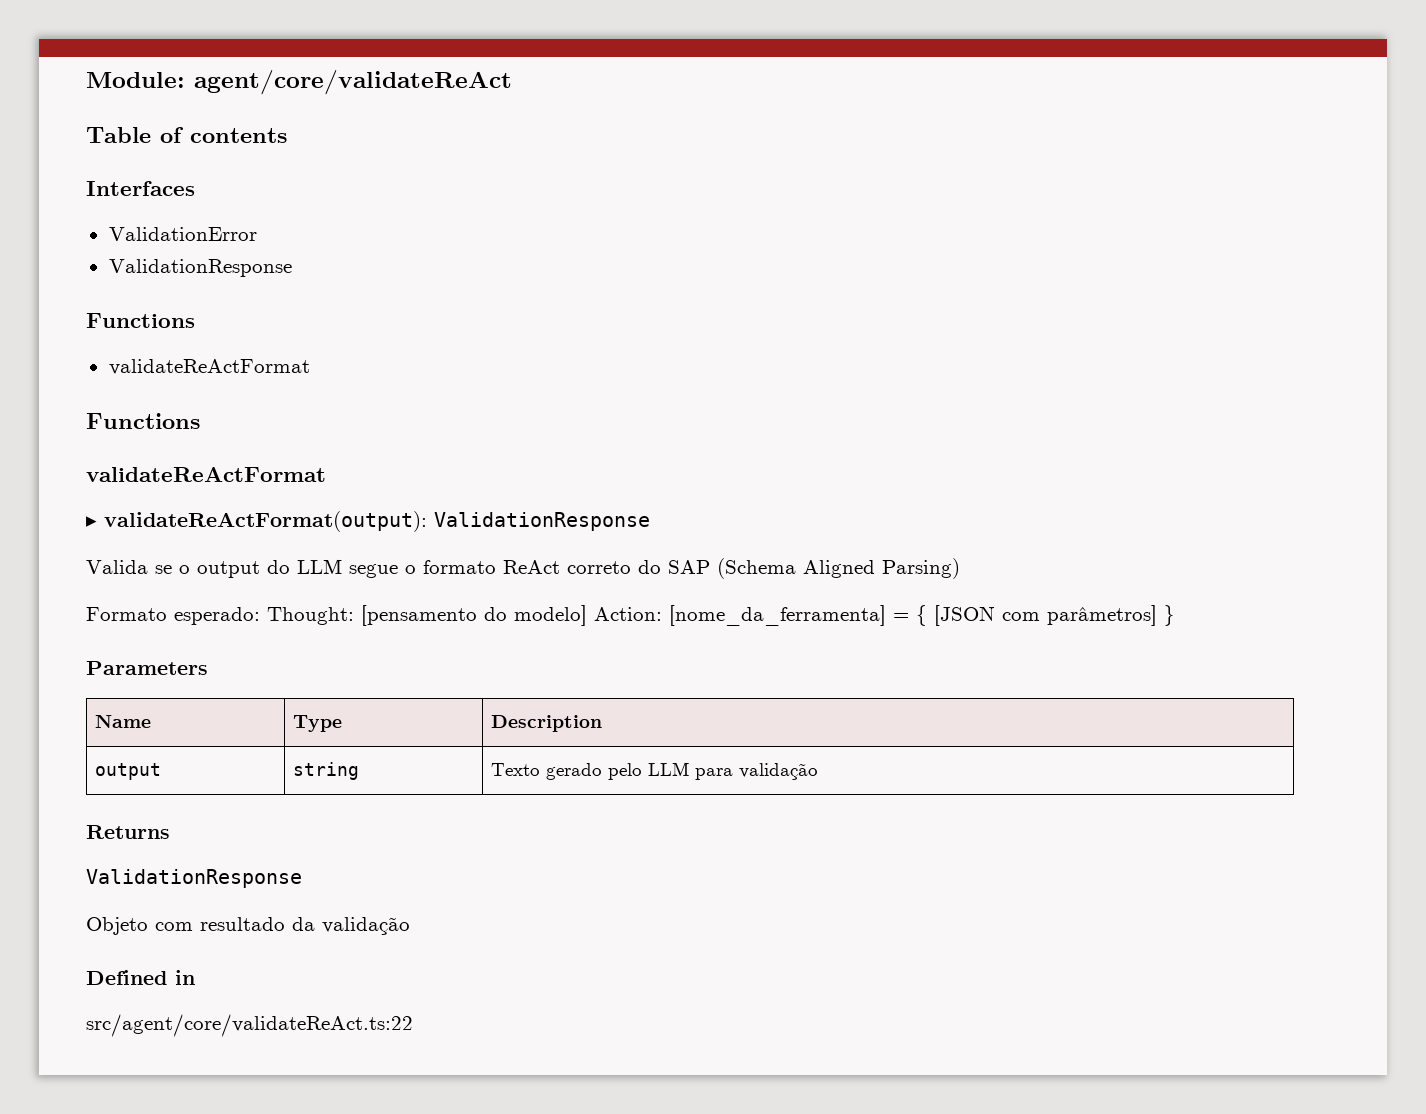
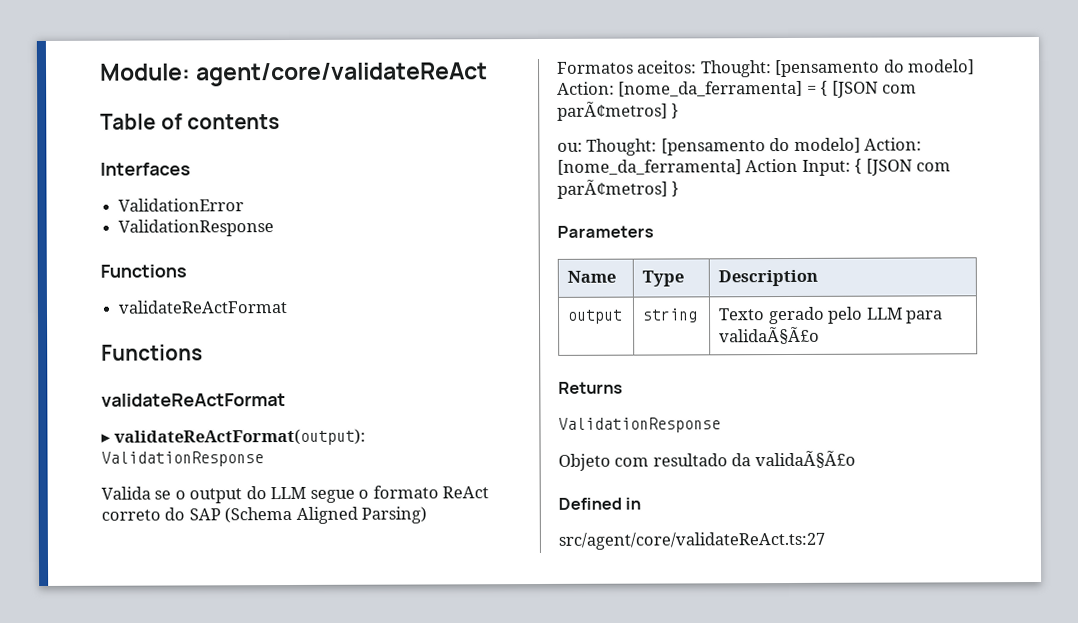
[86,607,260,625] Formato esperado: -> [556,60,698,74] Formatos aceitos:
[1047,605,1157,626] parâmetros] -> [557,101,680,121] [557,137,923,156] [557,158,952,176] [557,179,668,199] parÃ¢metros] } // ou: Thought: [pensamento do modelo] Action: [nome_da_ferramenta] Action Input: { [JSON com parÃ¢metros]
[739,763,819,780] validação -> [719,326,821,345] validaÃ§Ã£o
[322,917,410,935] validação -> [754,450,856,469] validaÃ§Ã£o
[86,1014,413,1037] src/agent/core/validateReAct.ts:22 -> [558,531,825,550] src/agent/core/validateReAct.ts:27

